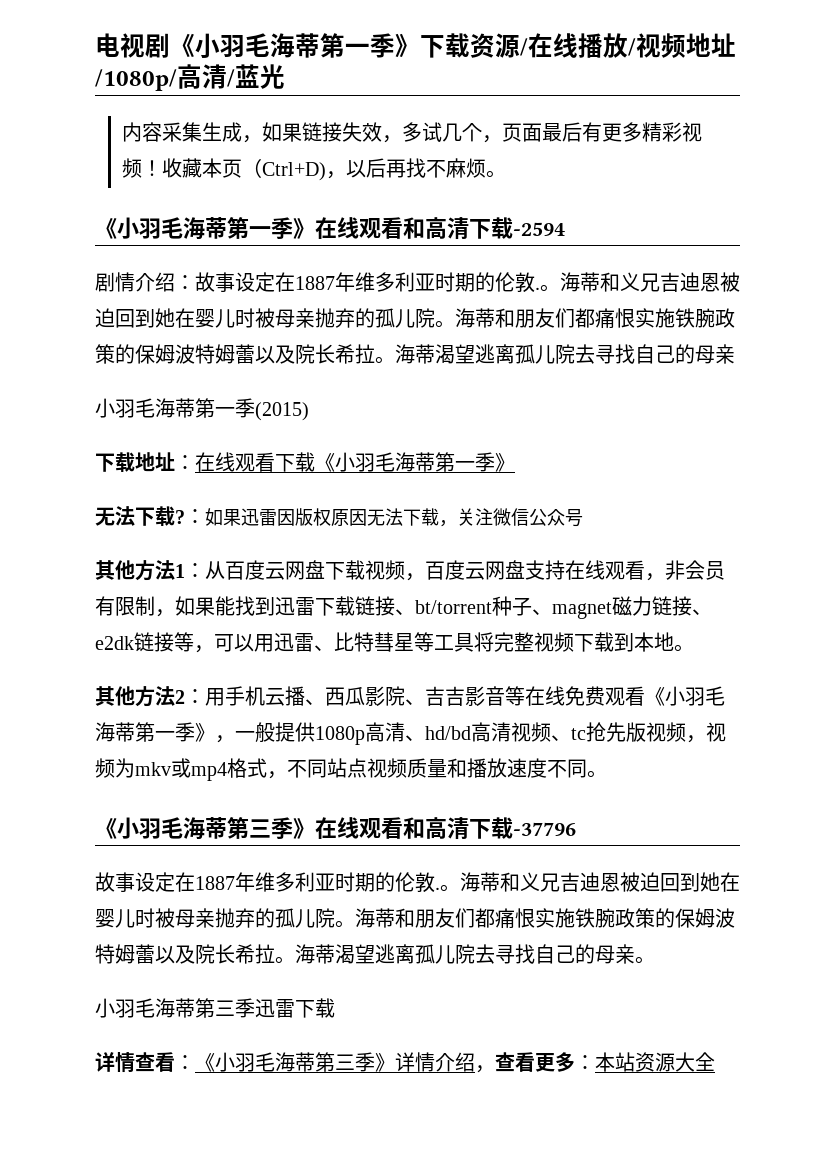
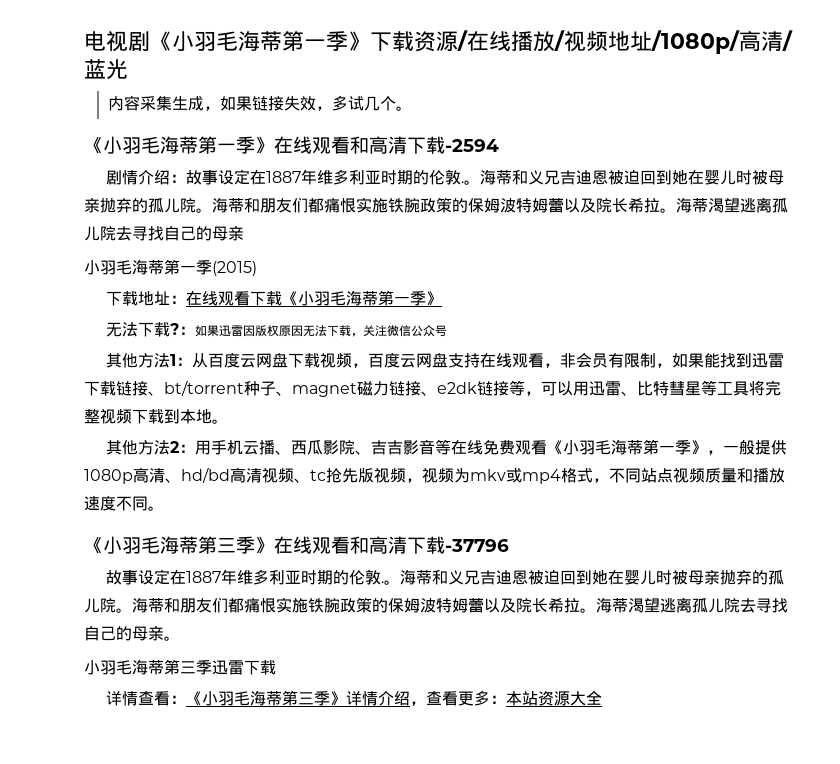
[481,122,702,143] [121,158,486,181] ，页面最后有更多精彩视频！收藏本页（Ctrl+D)，以后再找不麻烦 -> (396, 103) none

